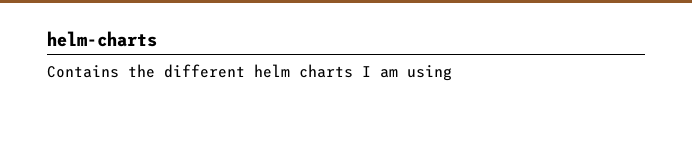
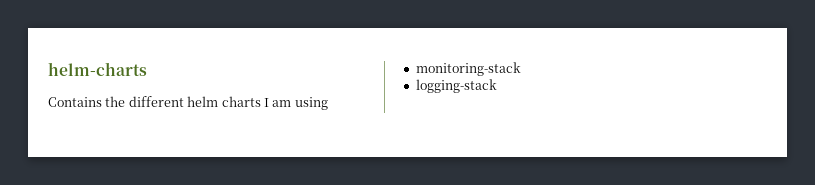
(452, 73) none -> [415,62,521,76] [415,79,497,93] // monitoring-stack // logging-stack

